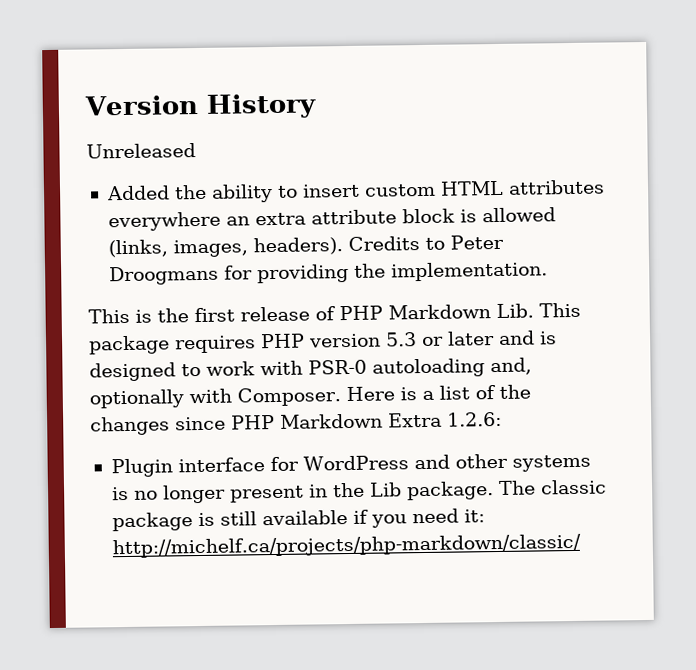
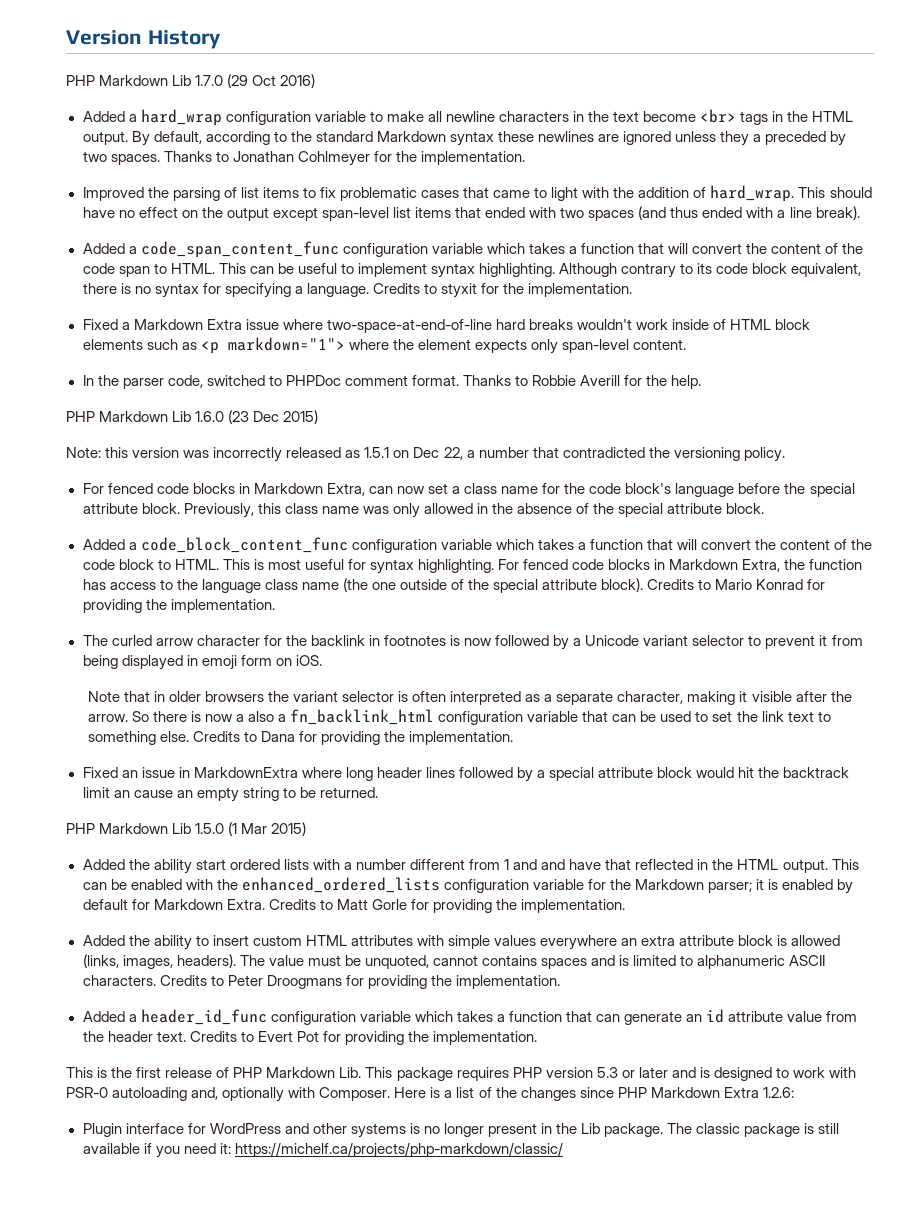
[86,143,196,159] Unreleased -> [66,74,316,88] [82,109,854,126] [82,131,847,146] [82,151,525,166] [82,185,872,202] [82,206,860,221] [82,241,864,258] [82,263,862,278] [82,283,633,298] [82,319,811,333] [82,337,686,354] [82,375,702,389] [66,410,319,424] [66,447,785,462] [82,483,855,497] [82,503,765,518] [82,537,873,553] [82,559,863,574] [82,578,826,593] [82,599,275,613] [82,635,863,650] [82,655,322,670] [87,691,852,705] [87,709,831,725] [87,731,514,745] [82,767,850,782] [82,787,378,802] [66,822,307,836] [82,859,859,874] [82,877,854,894] [82,899,626,913] PHP Markdown Lib 1.7.0 (29 Oct 2016) // Added a hard_wrap configuration variable to make all newline characters in the text become <br> tags in the HTML output. By default, according to the standard Markdown syntax these newlines are ignored unless they a preceded by two spaces. Thanks to Jonathan Cohlmeyer for the implementation. // Improved the parsing of list items to fix problematic cases that came to light with the addition of hard_wrap. This should have no effect on the output except span-level list items that ended with two spaces (and thus ended with a line break). // Added a code_span_content_func configuration variable which takes a function that will convert the content of the code span to HTML. This can be useful to implement syntax highlighting. Although contrary to its code block equivalent, there is no syntax for specifying a language. Credits to styxit for the implementation. // Fixed a Markdown Extra issue where two-space-at-end-of-line hard breaks wouldn't work inside of HTML block elements such as <p markdown="1"> where the element expects only span-level content. // In the parser code, switched to PHPDoc comment format. Thanks to Robbie Averill for the help. // PHP Markdown Lib 1.6.0 (23 Dec 2015) // Note: this version was incorrectly released as 1.5.1 on Dec 22, a number that contradicted the versioning policy. // For fenced code blocks in Markdown Extra, can now set a class name for the code block's language before the special attribute block. Previously, this class name was only allowed in the absence of the special attribute block. // Added a code_block_content_func configuration variable which takes a function that will convert the content of the code block to HTML. This is most useful for syntax highlighting. For fenced code blocks in Markdown Extra, the function has access to the language class name (the one outside of the special attribute block). Credits to Mario Konrad for providing the implementation. // The curled arrow character for the backlink in footnotes is now followed by a Unicode variant selector to prevent it from being displayed in emoji form on iOS. // Note that in older browsers the variant selector is often interpreted as a separate character, making it visible after the arrow. So there is now a also a fn_backlink_html configuration variable that can be used to set the link text to something else. Credits to Dana for providing the implementation. // Fixed an issue in MarkdownExtra where long header lines followed by a special attribute block would hit the backtrack limit an cause an empty string to be returned. // PHP Markdown Lib 1.5.0 (1 Mar 2015) // Added the ability start ordered lists with a number different from 1 and and have that reflected in the HTML output. This can be enabled with the enhanced_ordered_lists configuration variable for the Markdown parser; it is enabled by default for Markdown Extra. Credits to Matt Gorle for providing the implementation.
(605, 187) none -> [416,935,537,949] with simple values
(343, 246) none -> [239,955,826,969] [82,975,156,986] The value must be unquoted, cannot contains spaces and is limited to alphanumeric ASCII characters.
(548, 271) none -> [82,1009,858,1025] [82,1031,537,1045] // Added a header_id_func configuration variable which takes a function that can generate an id attribute value from the header text. Credits to Evert Pot for providing the implementation.
[111,533,581,559] http://michelf.ca/projects/php-markdown/classic/ -> [234,1142,563,1158] https://michelf.ca/projects/php-markdown/classic/

